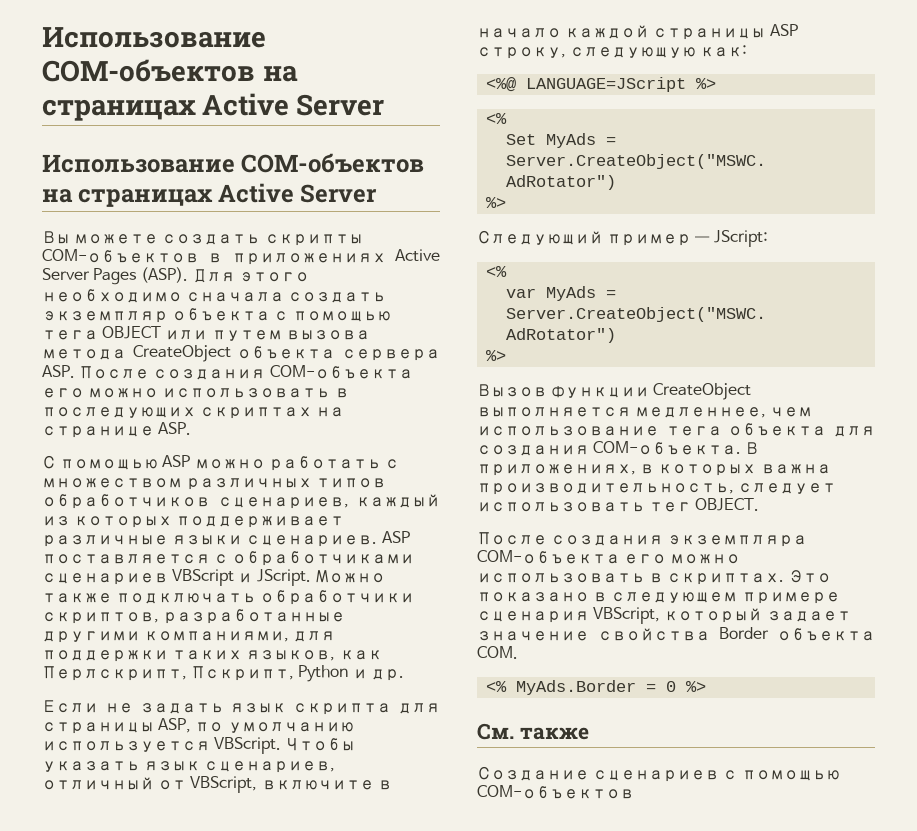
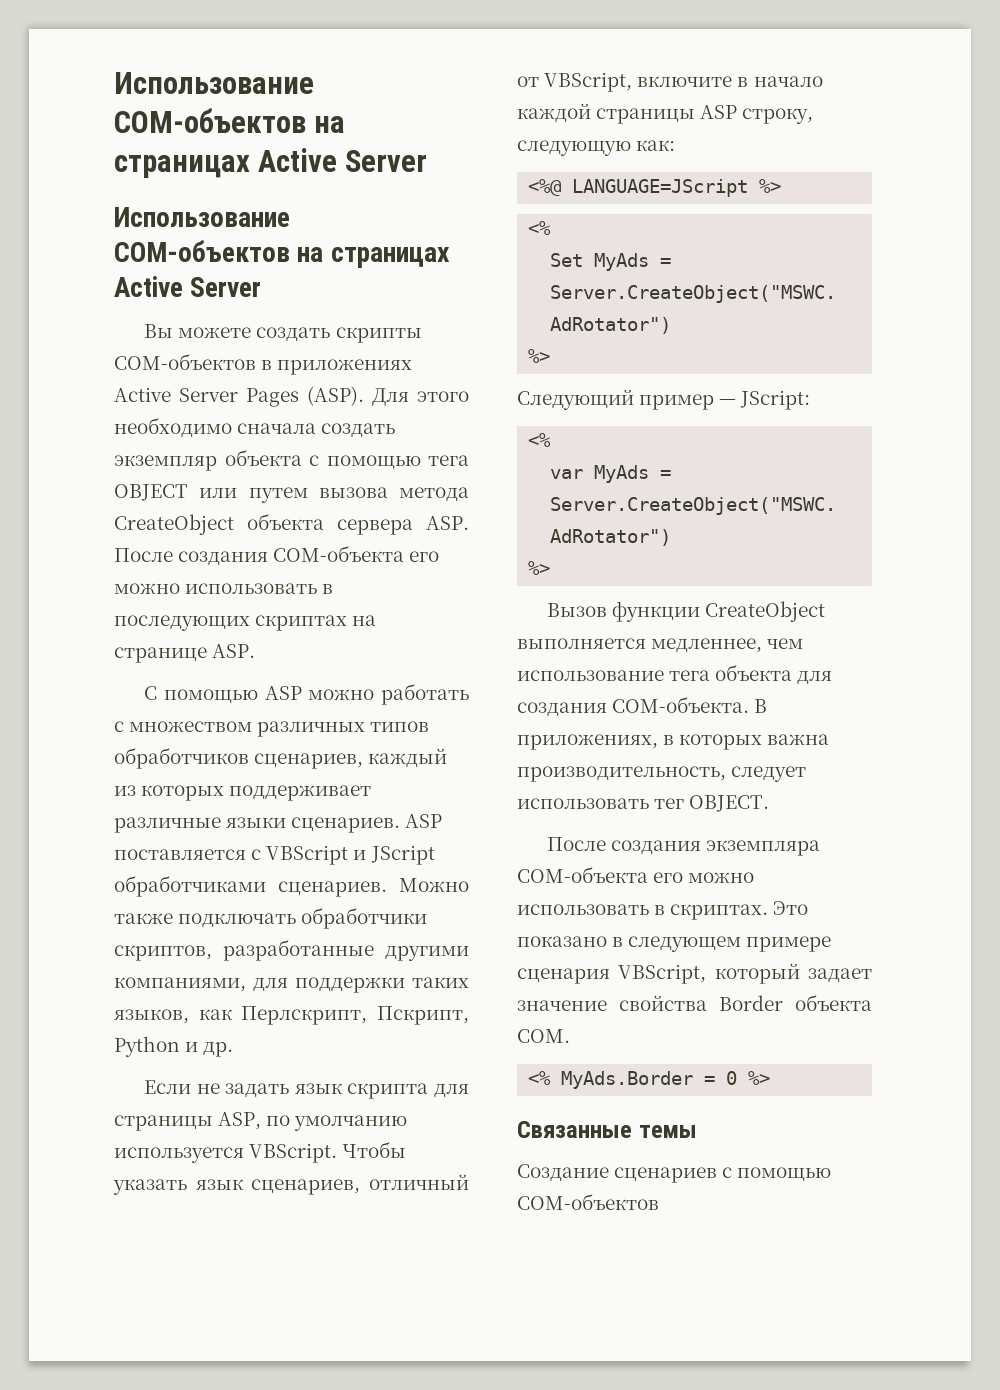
[232,551,415,566] [42,569,311,586] обработчиками сценариев VBScript и JScript. -> [266,845,435,865] [114,875,387,897] VBScript и JScript обработчиками сценариев.
[477,723,589,740] См. также -> [517,1121,697,1138] Связанные темы

